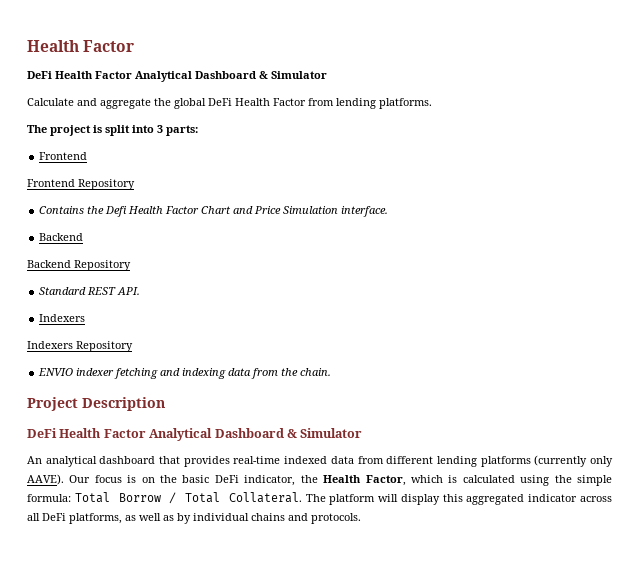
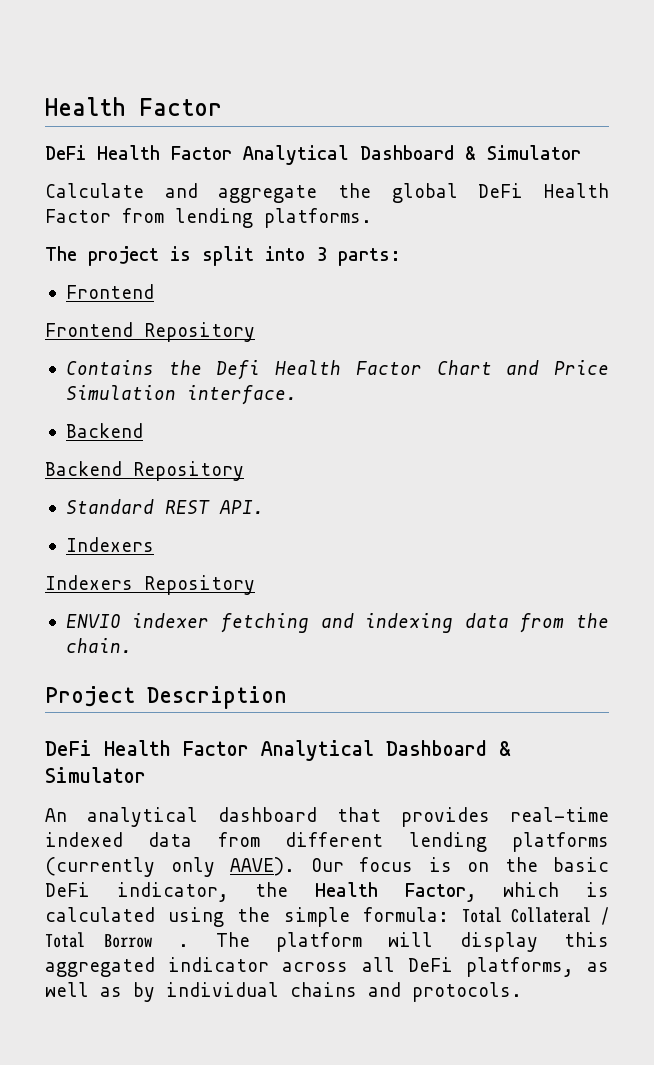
[118,493,161,502] Borrow -> [511,907,592,923] Collateral
[228,492,302,503] Collateral. -> [104,934,190,948] Borrow .

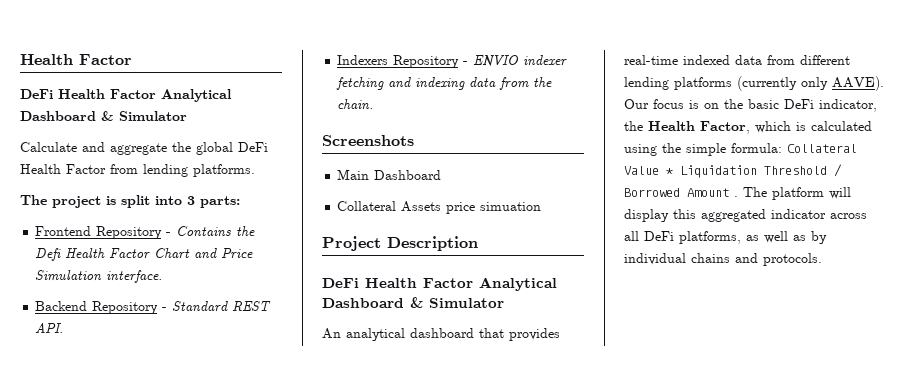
[45,322,255,342] // Frontend Repository // -> [96,226,172,239] Repository -
[45,461,244,481] // Backend Repository // -> [92,301,168,314] Repository -
[45,575,255,595] // Indexers Repository // -> [393,55,469,68] Repository -
(132, 645) none -> [322,135,414,146] [337,169,442,180] [337,201,542,214] // Screenshots // Main Dashboard // Collateral Assets price simuation
[461,907,610,925] [45,932,153,948] Total Collateral / Total Borrow -> [787,144,857,153] [624,164,842,178] [624,188,729,197] Collateral Value * Liquidation Threshold / Borrowed Amount

